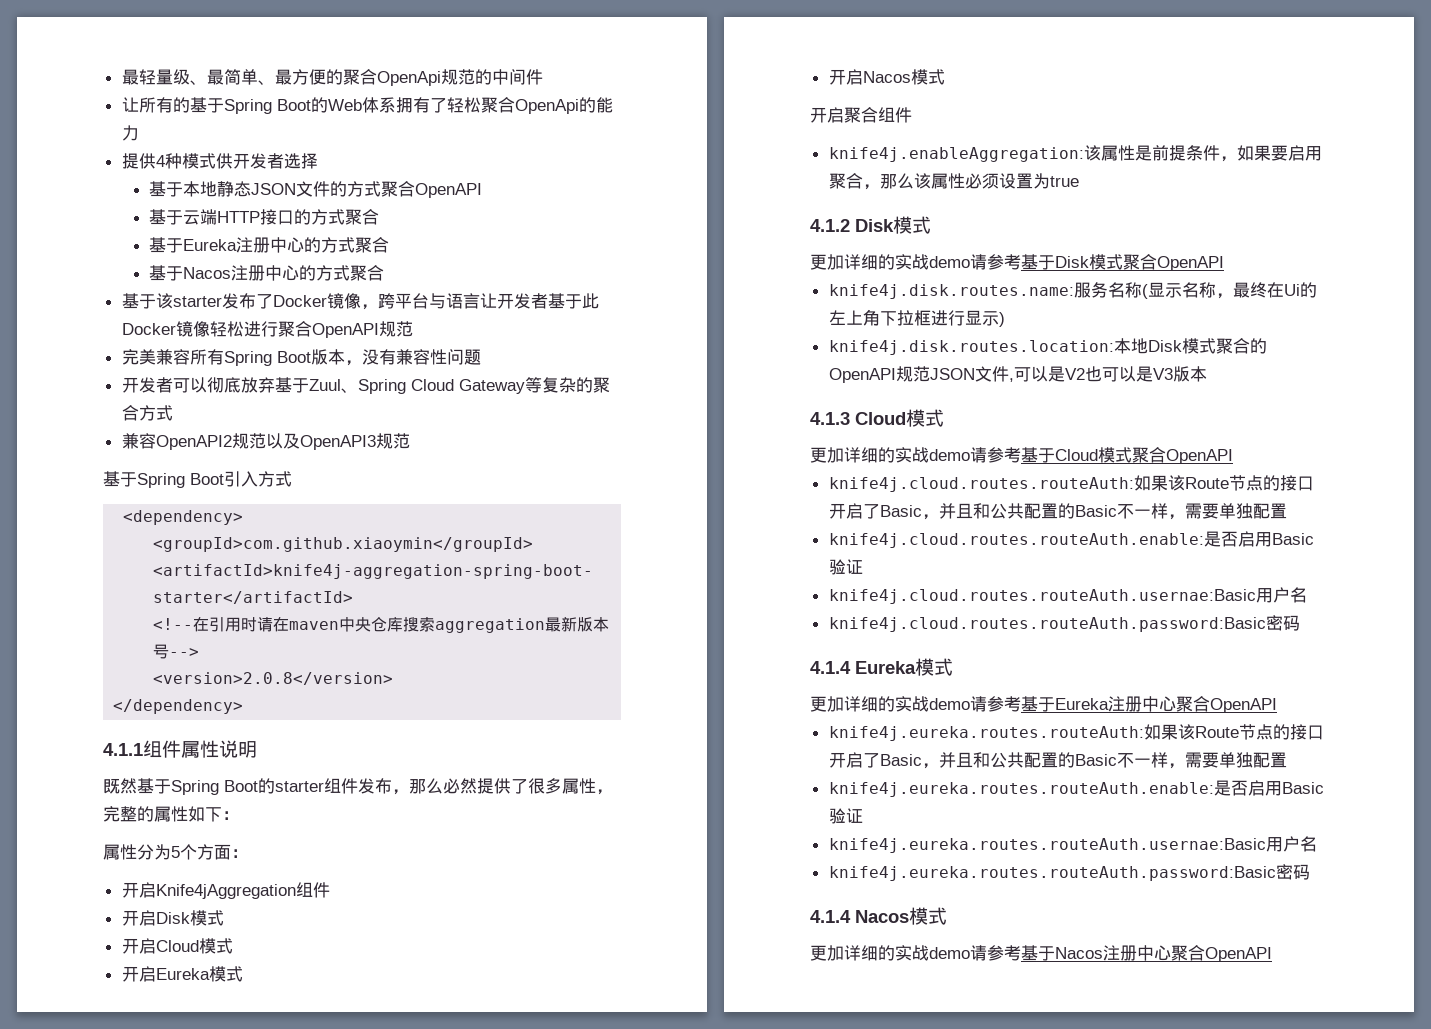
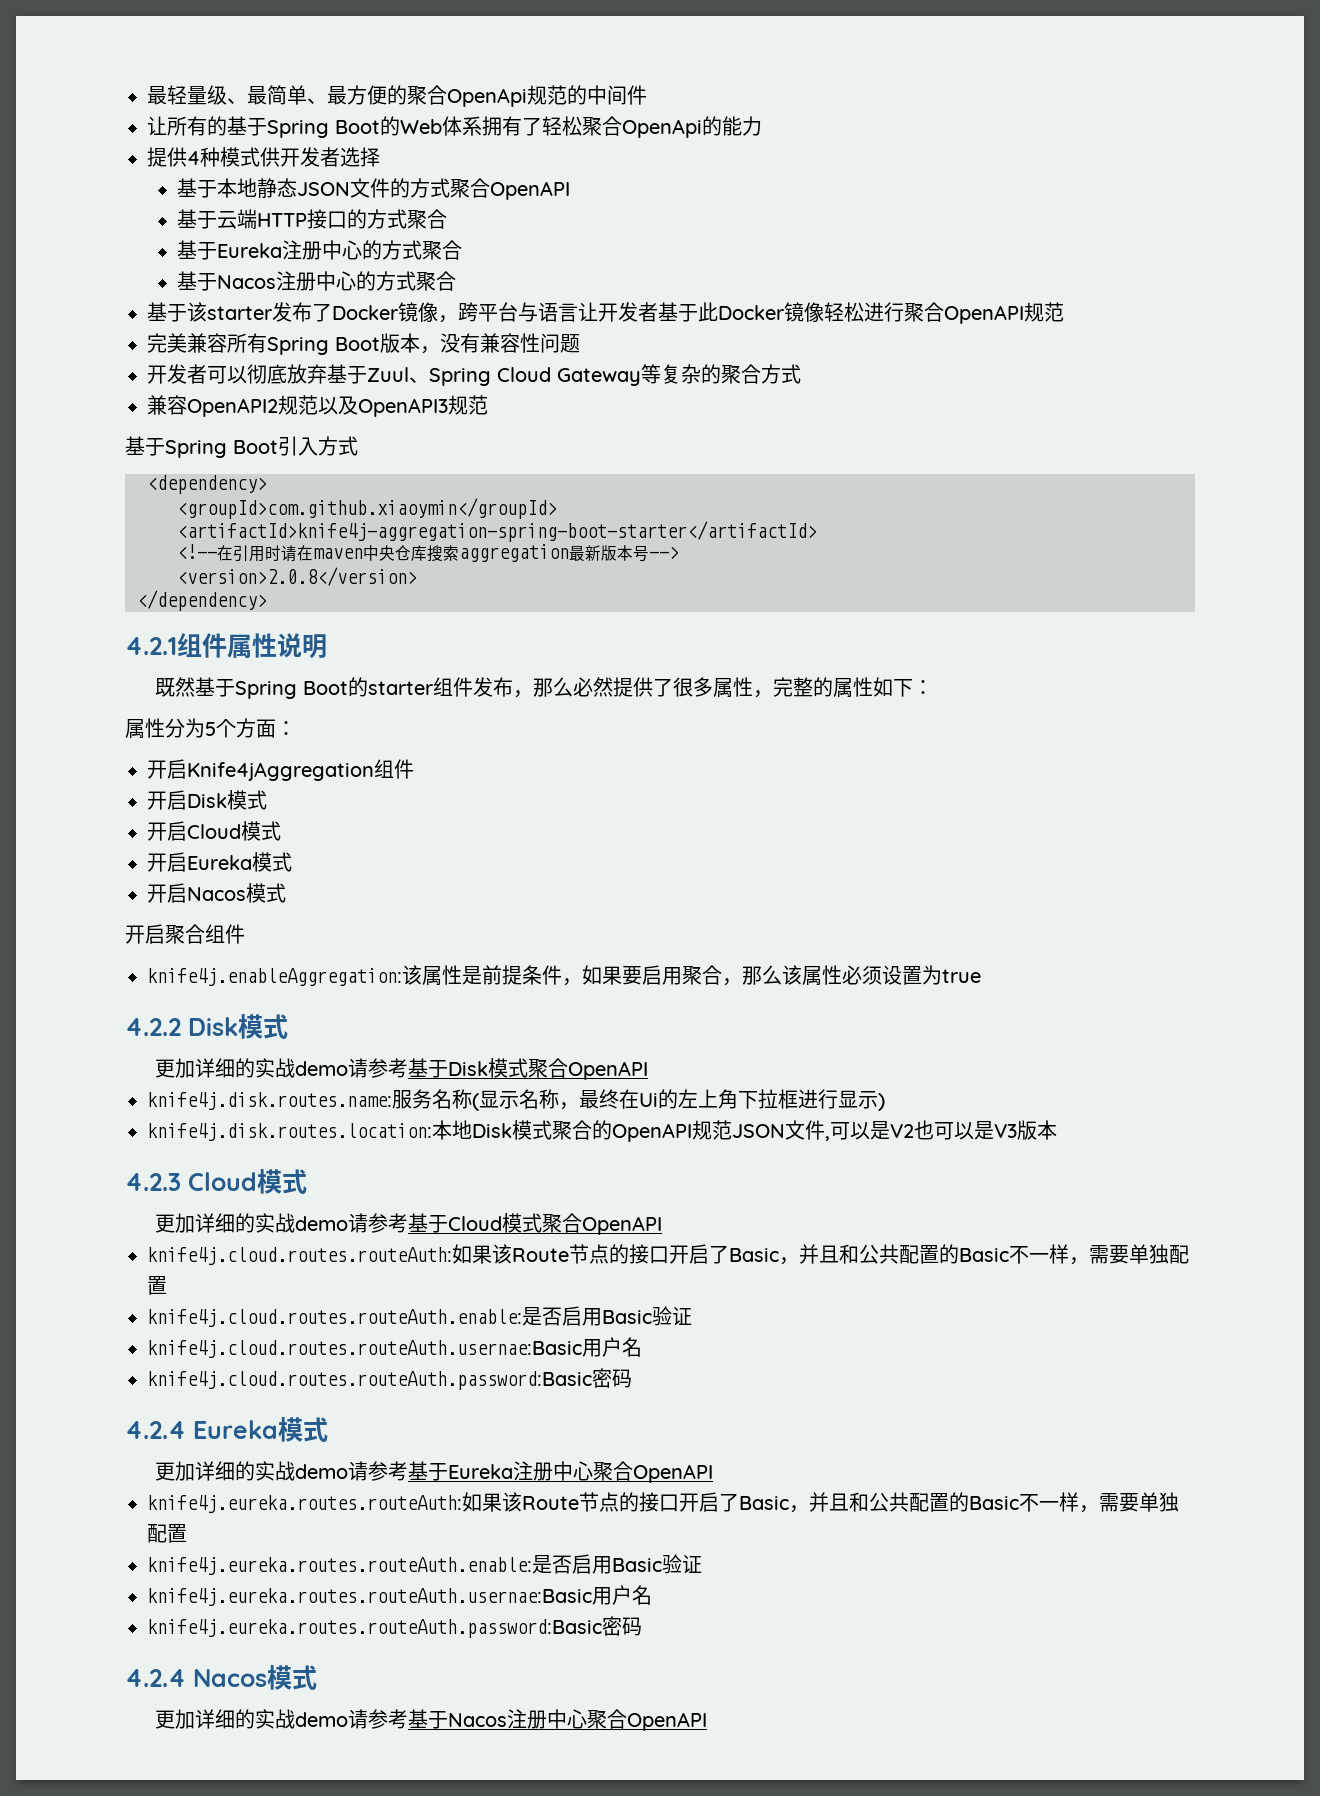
[103,743,143,756] 4.1.1 -> [125,637,177,655] 4.2.1
[810,219,850,232] 4.1.2 -> [125,1018,181,1036] 4.2.2
[810,412,850,425] 4.1.3 -> [125,1173,181,1191] 4.2.3
[810,661,851,674] 4.1.4 -> [125,1421,186,1439] 4.2.4
[810,910,851,923] 4.1.4 -> [125,1669,186,1687] 4.2.4

